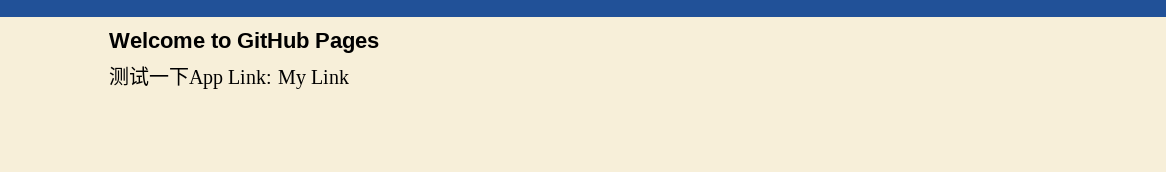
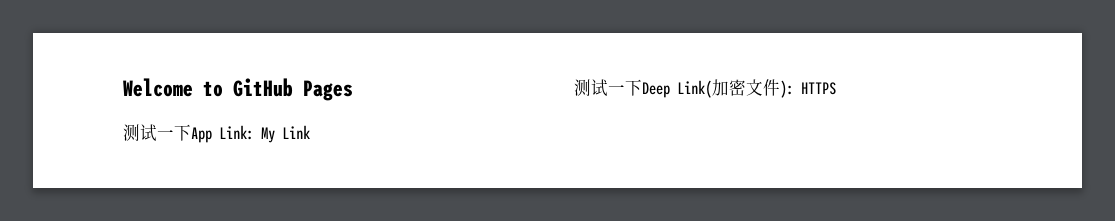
(350, 77) none -> [574,79,836,98] // 测试一下Deep Link(加密文件): HTTPS

